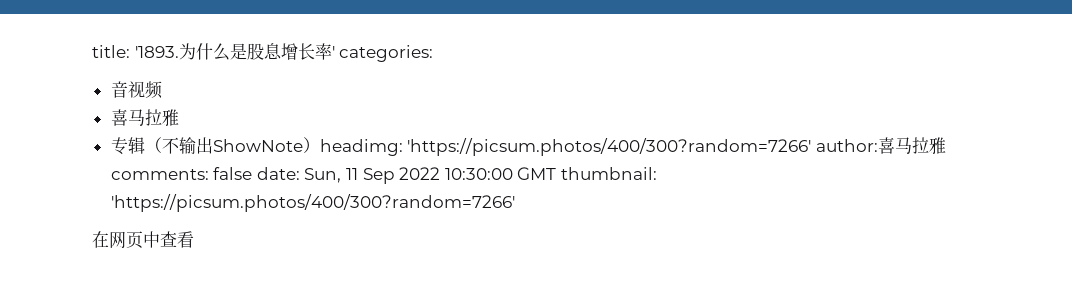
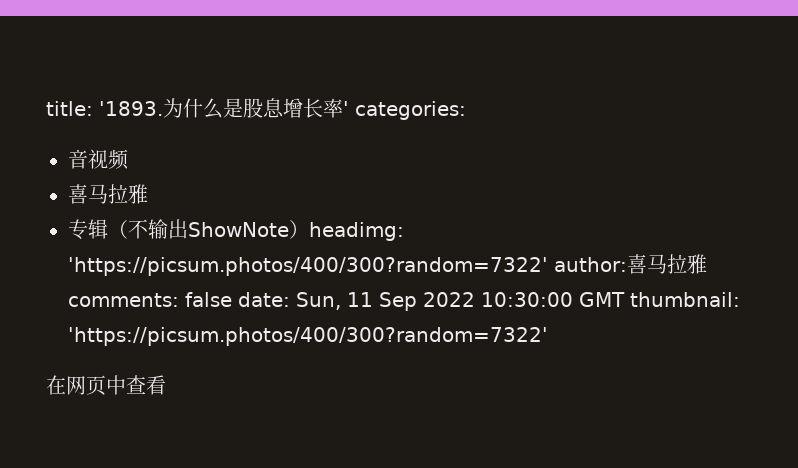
[407,138,812,156] 'https://picsum.photos/400/300?random=7266' -> [68,257,548,276] 'https://picsum.photos/400/300?random=7322'
[110,194,515,212] 'https://picsum.photos/400/300?random=7266' -> [68,327,548,346] 'https://picsum.photos/400/300?random=7322'

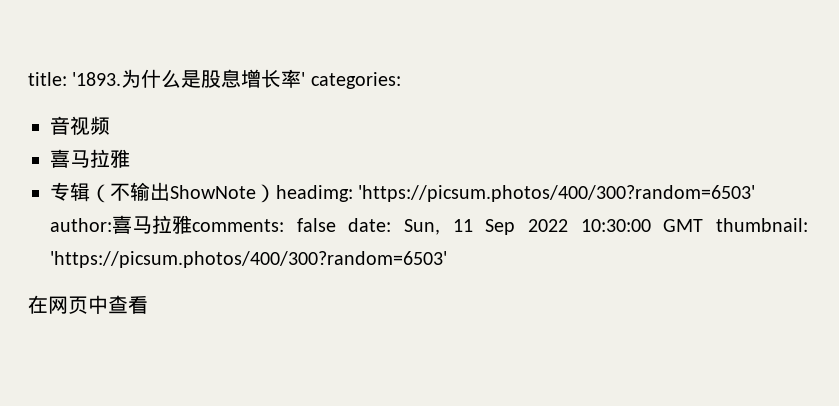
[68,257,548,276] 'https://picsum.photos/400/300?random=7322' -> [358,185,756,202] 'https://picsum.photos/400/300?random=6503'
[68,327,548,346] 'https://picsum.photos/400/300?random=7322' -> [50,251,447,268] 'https://picsum.photos/400/300?random=6503'

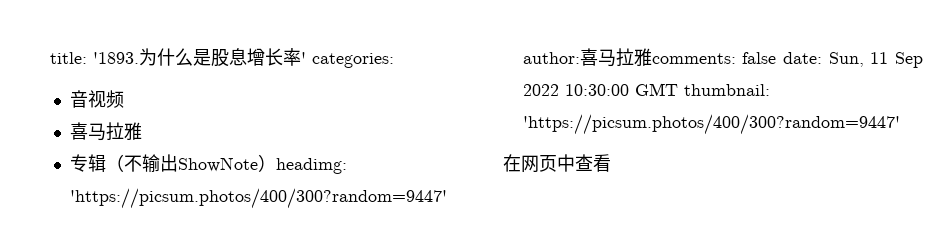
[358,185,756,202] 'https://picsum.photos/400/300?random=6503' -> [69,188,447,209] 'https://picsum.photos/400/300?random=9447'
[50,251,447,268] 'https://picsum.photos/400/300?random=6503' -> [522,114,900,135] 'https://picsum.photos/400/300?random=9447'

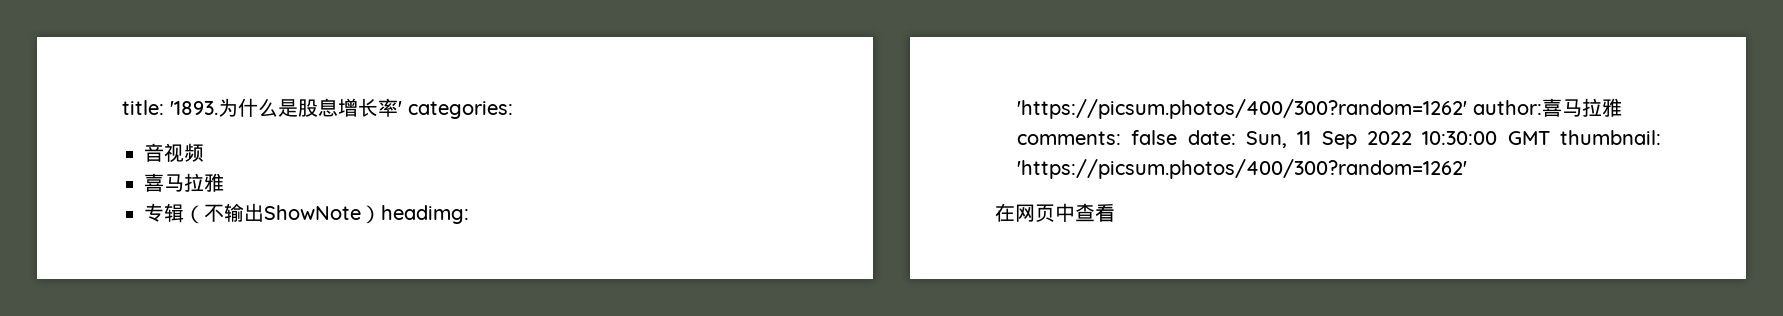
[69,188,447,209] 'https://picsum.photos/400/300?random=9447' -> [1017,99,1467,119] 'https://picsum.photos/400/300?random=1262'
[522,114,900,135] 'https://picsum.photos/400/300?random=9447' -> [1017,159,1467,179] 'https://picsum.photos/400/300?random=1262'

